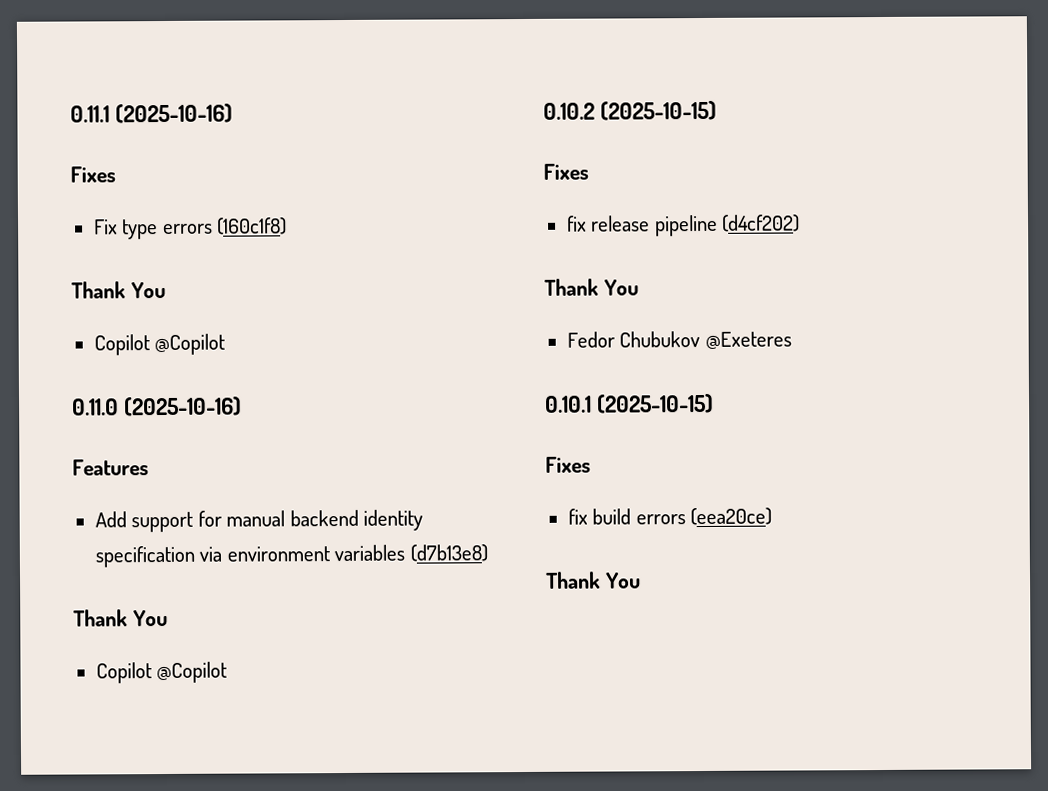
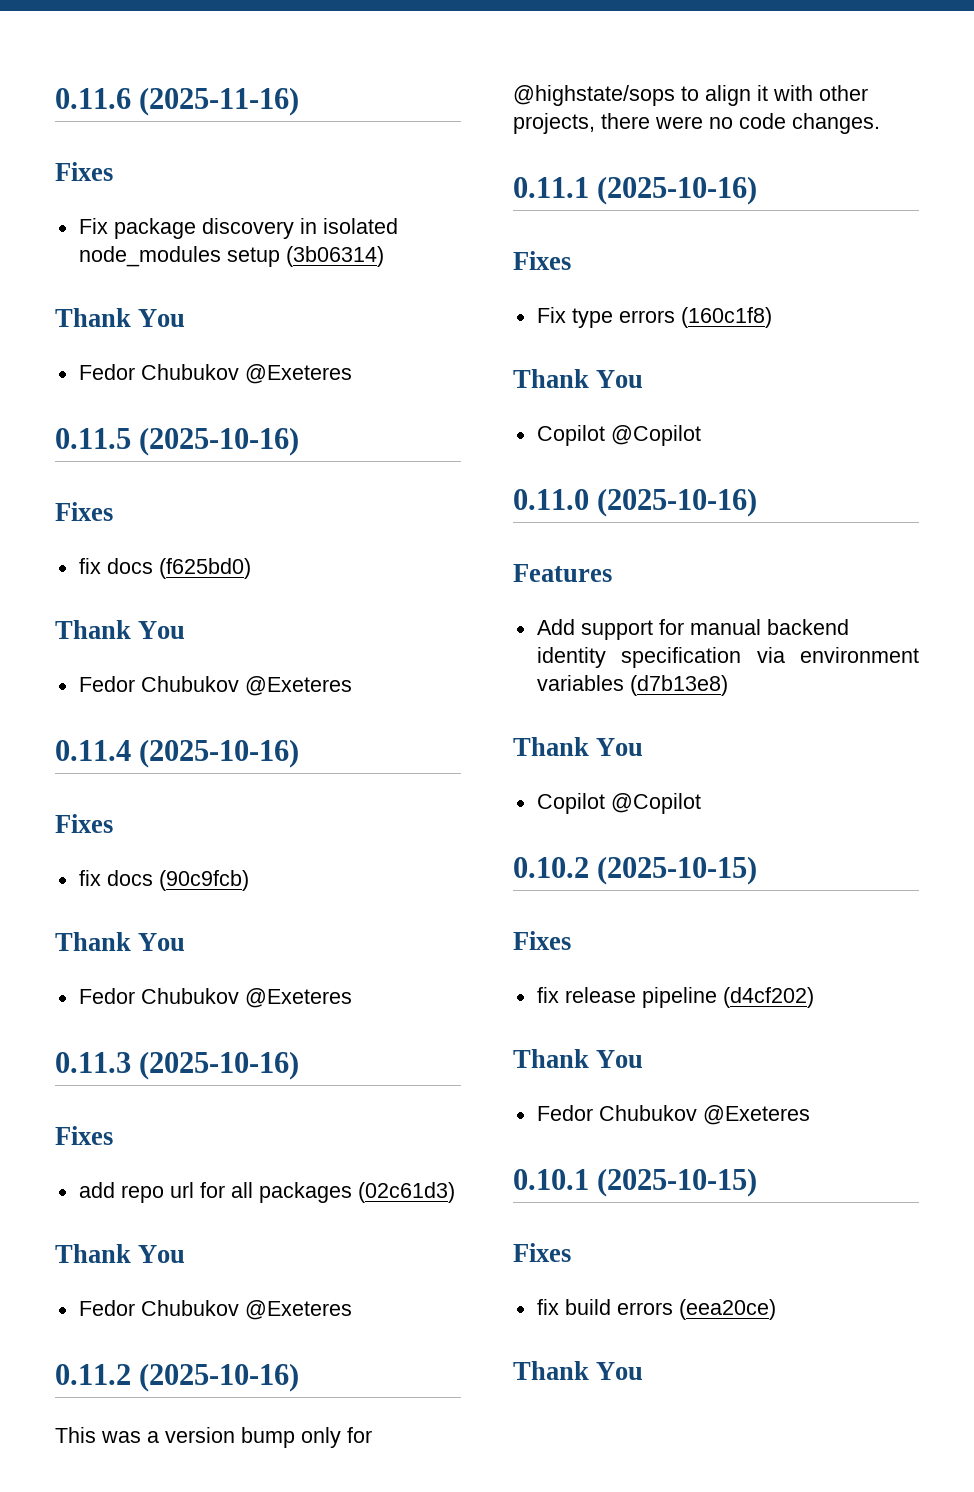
(70, 114) none -> [55,87,300,116] [55,162,113,181] [78,218,398,239] [78,246,384,267] [55,308,186,327] [78,364,352,384] [55,427,300,456] [55,502,113,521] [78,558,251,579] [55,620,186,639] [78,676,352,696] [55,739,300,768] [55,814,113,833] [78,870,249,891] [55,932,186,951] [78,988,352,1008] [55,1051,300,1080] [55,1126,113,1145] [78,1182,455,1203] [55,1244,186,1263] [78,1300,352,1320] [55,1363,300,1392] [55,1427,372,1448] [513,85,868,106] [513,113,880,134] 0.11.6 (2025-11-16) // Fixes // Fix package discovery in isolated node_modules setup (3b06314) // Thank You // Fedor Chubukov @Exeteres // 0.11.5 (2025-10-16) // Fixes // fix docs (f625bd0) // Thank You // Fedor Chubukov @Exeteres // 0.11.4 (2025-10-16) // Fixes // fix docs (90c9fcb) // Thank You // Fedor Chubukov @Exeteres // 0.11.3 (2025-10-16) // Fixes // add repo url for all packages (02c61d3) // Thank You // Fedor Chubukov @Exeteres // 0.11.2 (2025-10-16) // This was a version bump only for @highstate/sops to align it with other projects, there were no code changes. //

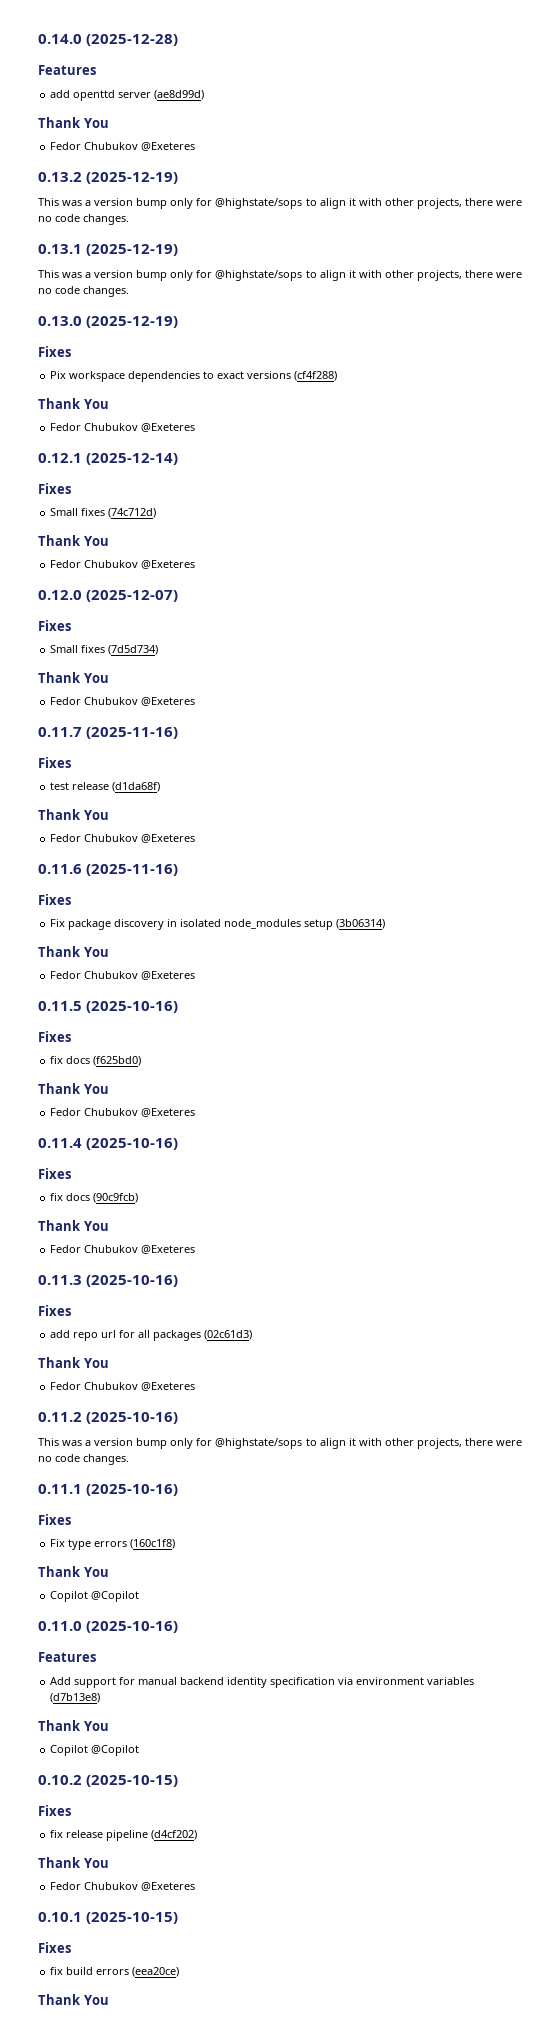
(55, 98) none -> [38,34,179,46] [38,65,96,75] [50,90,205,101] [38,117,109,128] [50,142,196,151] [38,172,179,184] [38,198,522,209] [38,214,129,225] [38,244,179,256] [38,270,522,281] [38,286,129,297] [38,316,179,328] [38,346,71,357] [50,371,338,382] [38,398,109,409] [50,423,196,432] [38,453,179,465] [38,483,71,494] [50,508,157,518] [38,535,109,546] [50,560,196,569] [38,590,179,602] [38,620,71,631] [50,645,159,655] [38,672,109,683] [50,697,196,706] [38,727,179,739] [38,757,71,768] [50,782,161,792] [38,809,109,820] [50,834,196,843] 0.14.0 (2025-12-28) // Features // add openttd server (ae8d99d) // Thank You // Fedor Chubukov @Exeteres // 0.13.2 (2025-12-19) // This was a version bump only for @highstate/sops to align it with other projects, there were no code changes. // 0.13.1 (2025-12-19) // This was a version bump only for @highstate/sops to align it with other projects, there were no code changes. // 0.13.0 (2025-12-19) // Fixes // Pix workspace dependencies to exact versions (cf4f288) // Thank You // Fedor Chubukov @Exeteres // 0.12.1 (2025-12-14) // Fixes // Small fixes (74c712d) // Thank You // Fedor Chubukov @Exeteres // 0.12.0 (2025-12-07) // Fixes // Small fixes (7d5d734) // Thank You // Fedor Chubukov @Exeteres // 0.11.7 (2025-11-16) // Fixes // test release (d1da68f) // Thank You // Fedor Chubukov @Exeteres //

